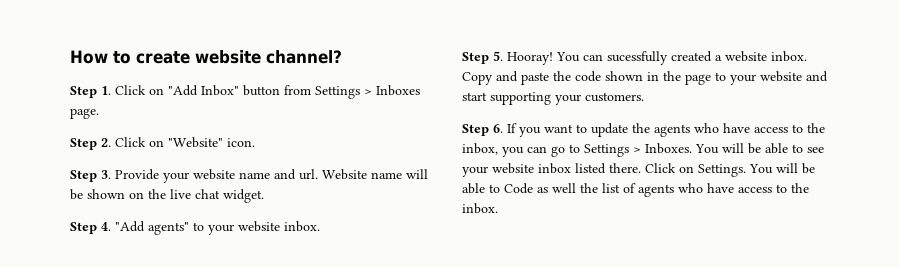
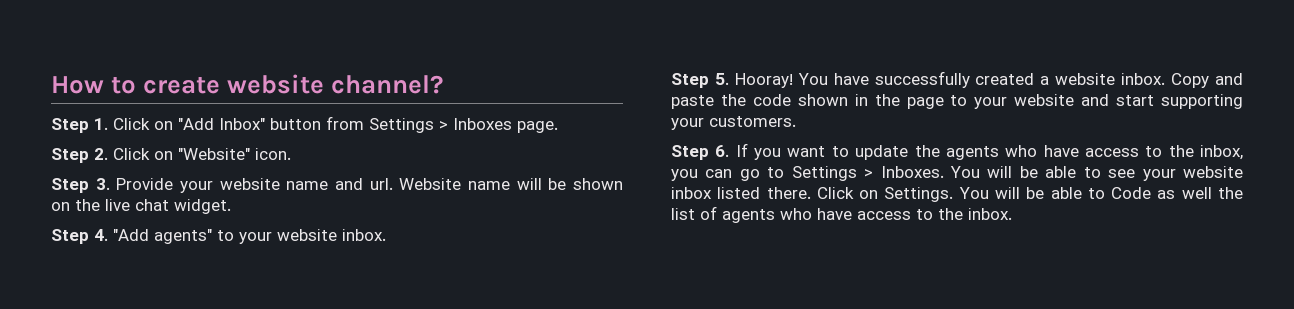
[583,51,668,65] can sucessfully -> [833,71,970,88] have successfully

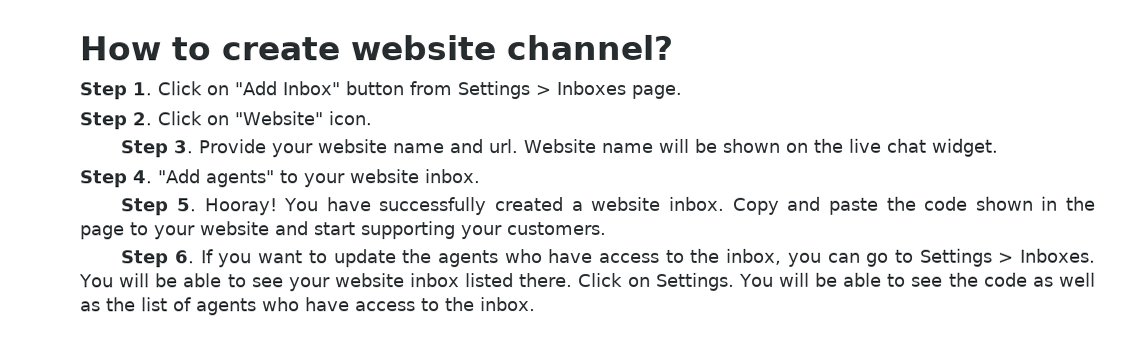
[1111,187,1152,199] Code -> [911,272,1028,287] see the code
(1212, 193) none -> [80,301,101,312] as

